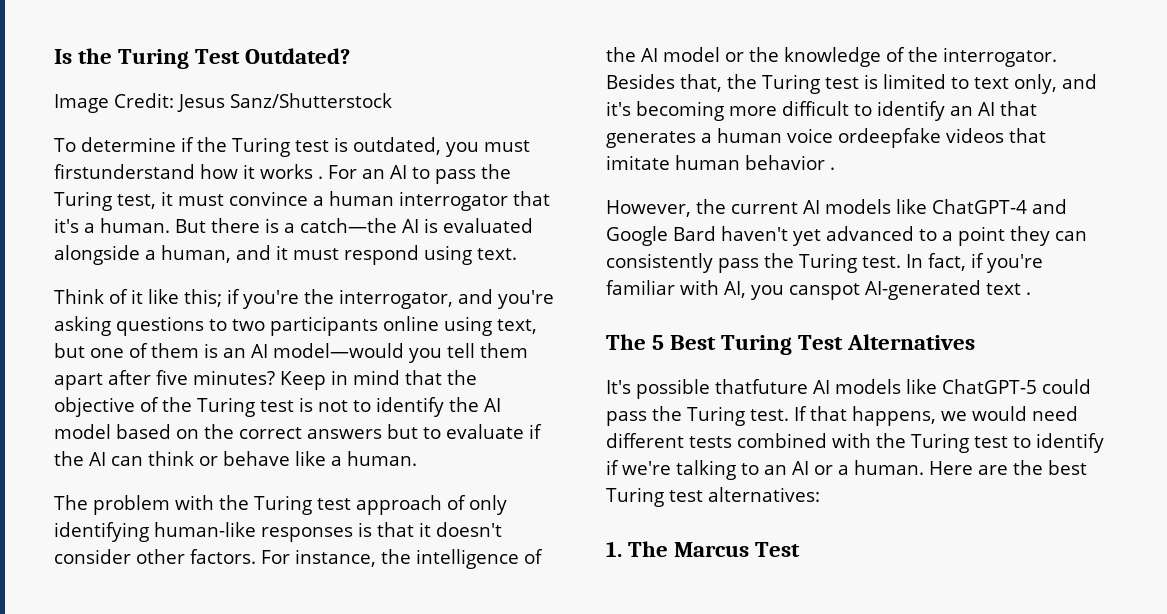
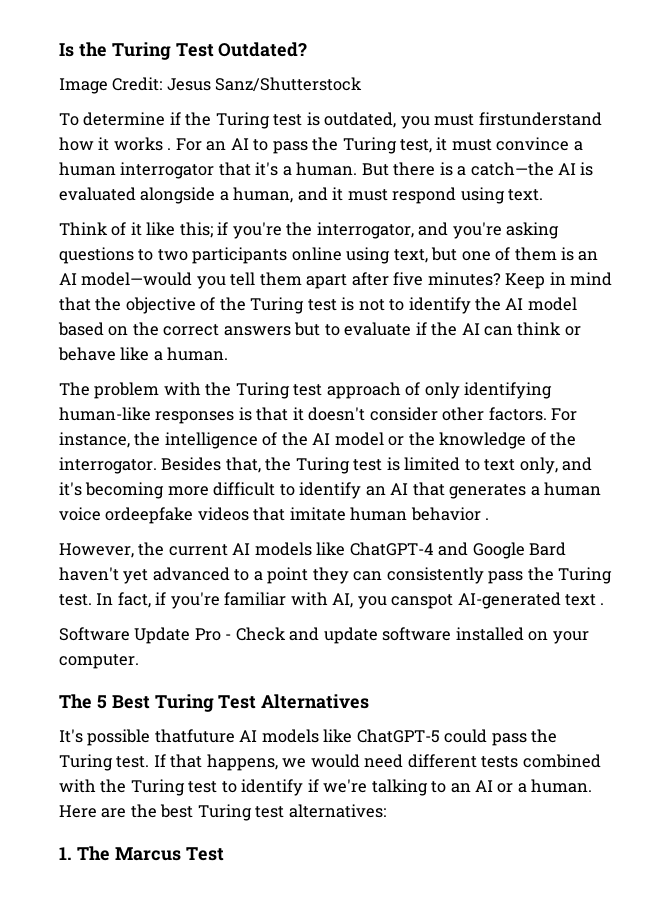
(1031, 293) none -> [59,627,589,644] [59,654,139,669] // Software Update Pro - Check and update software installed on your computer.

